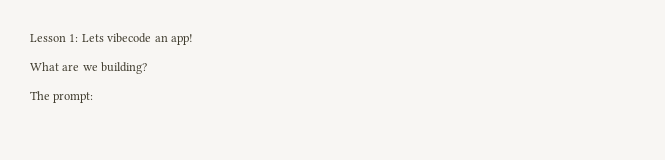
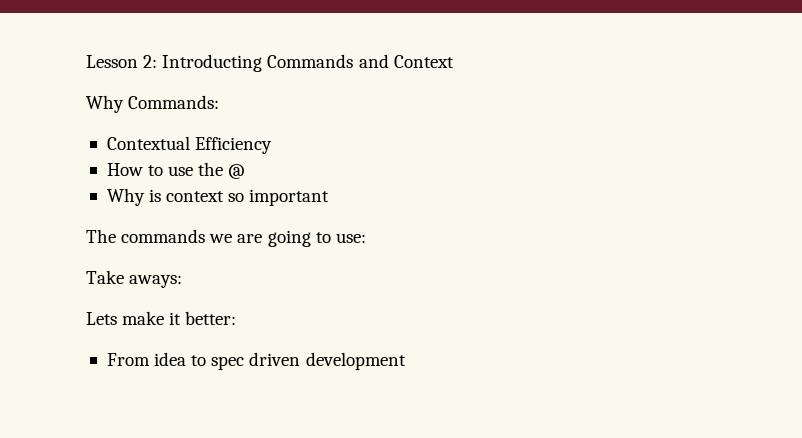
[69,33,193,45] [30,62,148,74] [30,91,94,103] 1: Lets vibecode an app! // What are we building? // The prompt: -> [143,54,454,72] [86,95,220,113] [106,136,273,154] [106,162,246,179] [106,188,330,206] [86,229,366,247] [86,270,183,288] [86,311,237,325] [106,352,406,370] 2: Introducting Commands and Context // Why Commands: // Contextual Efficiency // How to use the @ // Why is context so important // The commands we are going to use: // Take aways: // Lets make it better: // From idea to spec driven development

